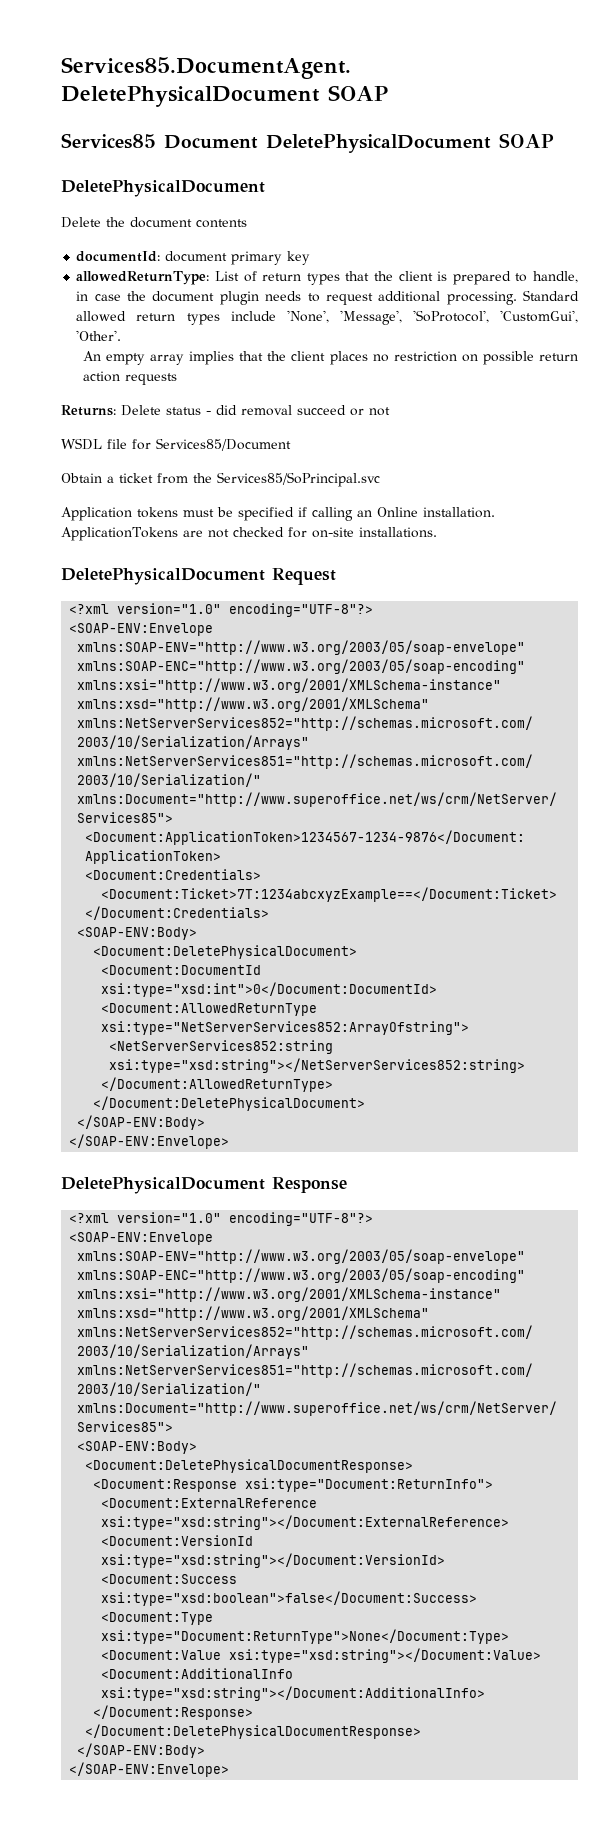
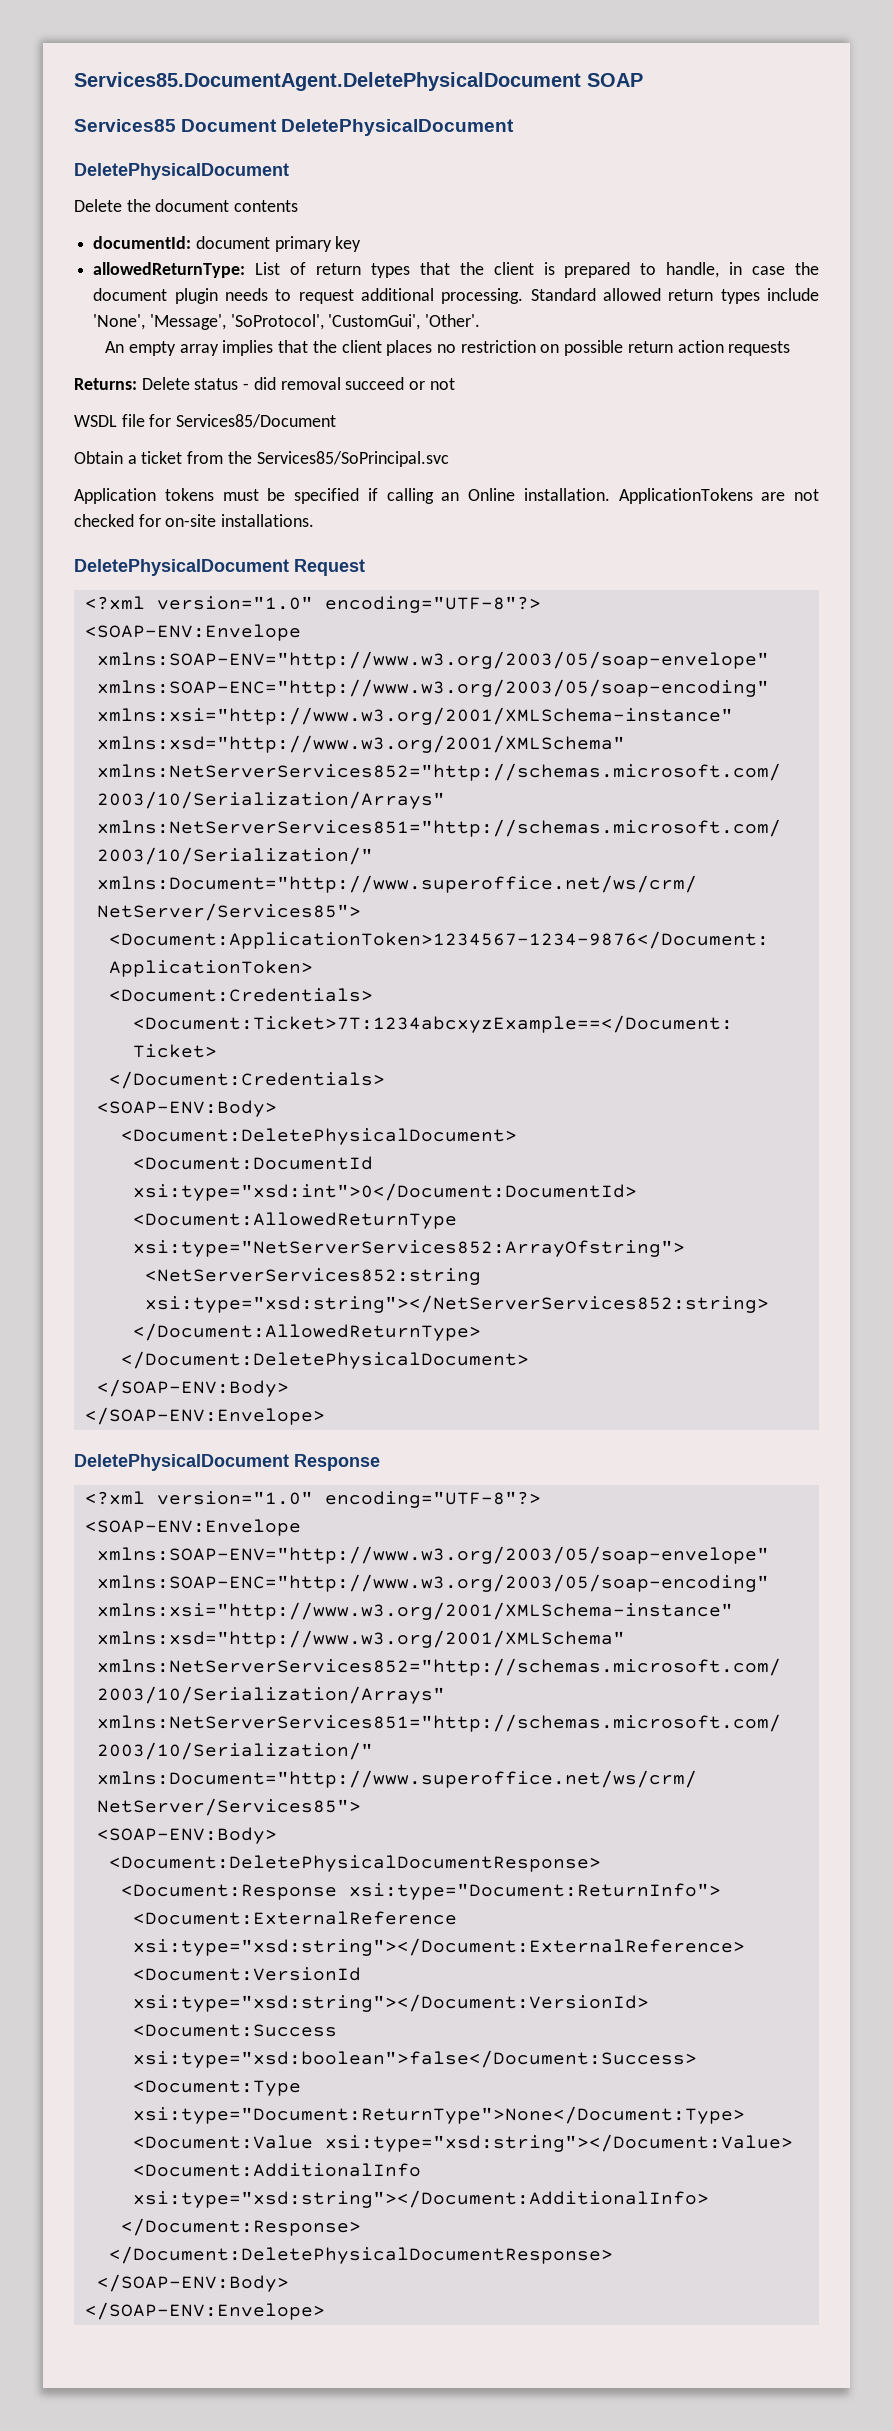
[499,133,554,148] SOAP -> (515, 127) none

